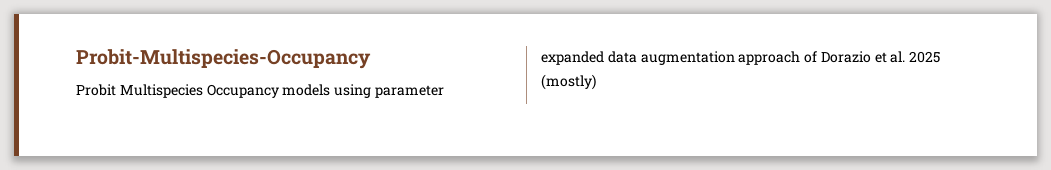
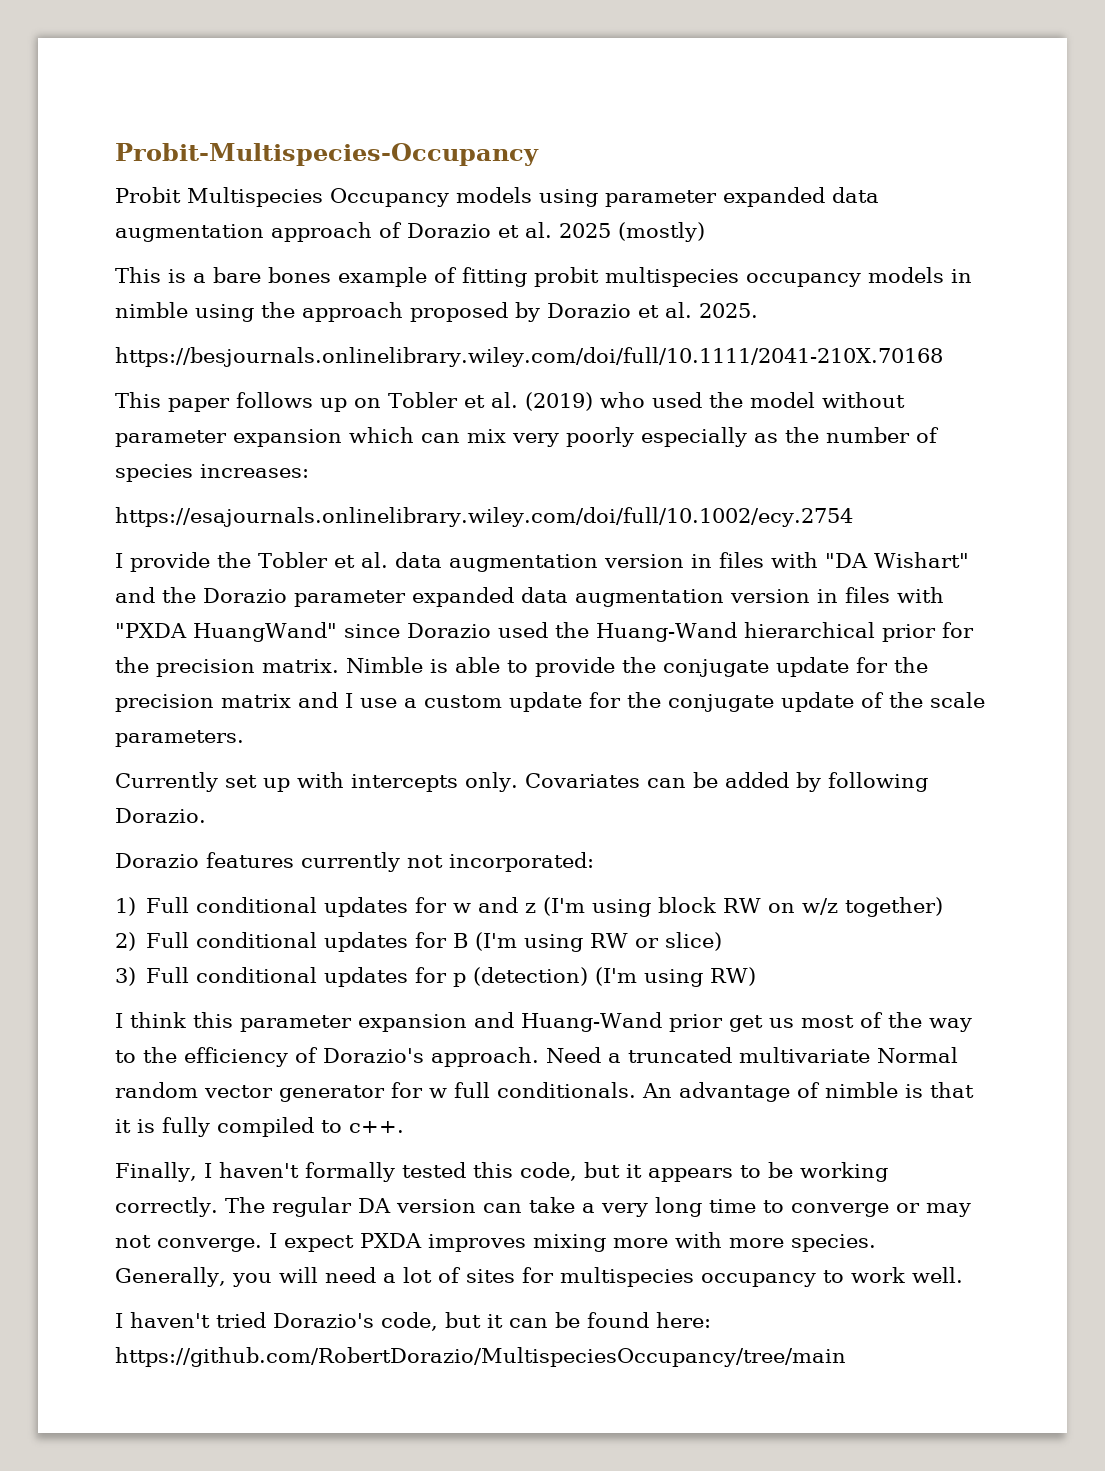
(596, 82) none -> [115,267,972,287] [115,302,758,322] [115,347,943,367] [115,392,905,412] [115,427,939,447] [115,464,309,482] [115,507,853,527] [115,552,969,572] [115,587,944,607] [115,622,974,642] [115,657,928,677] [115,692,985,712] [115,730,244,747] [115,772,928,792] [115,808,206,823] [115,852,594,872] [115,897,944,917] [115,932,723,952] [115,967,757,987] [115,1012,972,1032] [115,1047,958,1067] [115,1082,974,1102] [115,1117,404,1137] [115,1162,888,1182] [115,1197,971,1217] [115,1232,876,1252] [115,1267,963,1287] [115,1312,711,1331] [115,1347,846,1367] // This is a bare bones example of fitting probit multispecies occupancy models in nimble using the approach proposed by Dorazio et al. 2025. // https://besjournals.onlinelibrary.wiley.com/doi/full/10.1111/2041-210X.70168 // This paper follows up on Tobler et al. (2019) who used the model without parameter expansion which can mix very poorly especially as the number of species increases: // https://esajournals.onlinelibrary.wiley.com/doi/full/10.1002/ecy.2754 // I provide the Tobler et al. data augmentation version in files with "DA Wishart" and the Dorazio parameter expanded data augmentation version in files with "PXDA HuangWand" since Dorazio used the Huang-Wand hierarchical prior for the precision matrix. Nimble is able to provide the conjugate update for the precision matrix and I use a custom update for the conjugate update of the scale parameters. // Currently set up with intercepts only. Covariates can be added by following Dorazio. // Dorazio features currently not incorporated: // 1) Full conditional updates for w and z (I'm using block RW on w/z together) // 2) Full conditional updates for B (I'm using RW or slice) // 3) Full conditional updates for p (detection) (I'm using RW) // I think this parameter expansion and Huang-Wand prior get us most of the way to the efficiency of Dorazio's approach. Need a truncated multivariate Normal random vector generator for w full conditionals. An advantage of nimble is that it is fully compiled to c++. // Finally, I haven't formally tested this code, but it appears to be working correctly. The regular DA version can take a very long time to converge or may not converge. I expect PXDA improves mixing more with more species. Generally, you will need a lot of sites for multispecies occupancy to work well. // I haven't tried Dorazio's code, but it can be found here: https://github.com/RobertDorazio/MultispeciesOccupancy/tree/main

